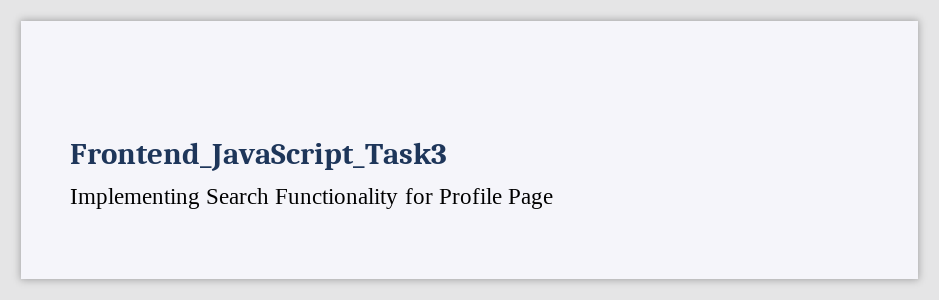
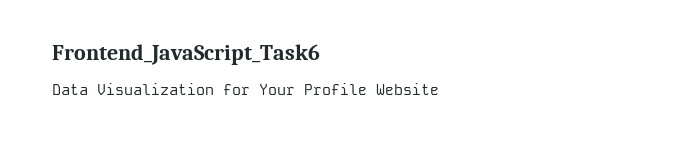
[70,142,447,171] [70,188,554,209] Frontend_JavaScript_Task3 // Implementing Search Functionality for Profile Page -> [52,44,320,65] [52,83,439,95] Frontend_JavaScript_Task6 // Data Visualization for Your Profile Website

